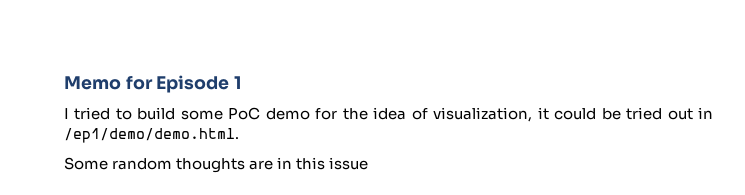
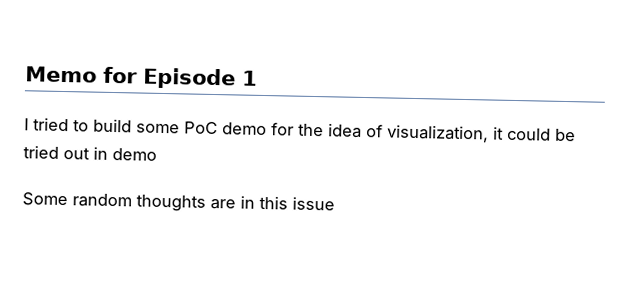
[64,128,239,143] /ep1/demo/demo.html. -> [112,147,157,161] demo

